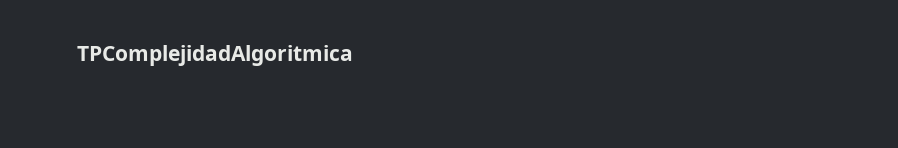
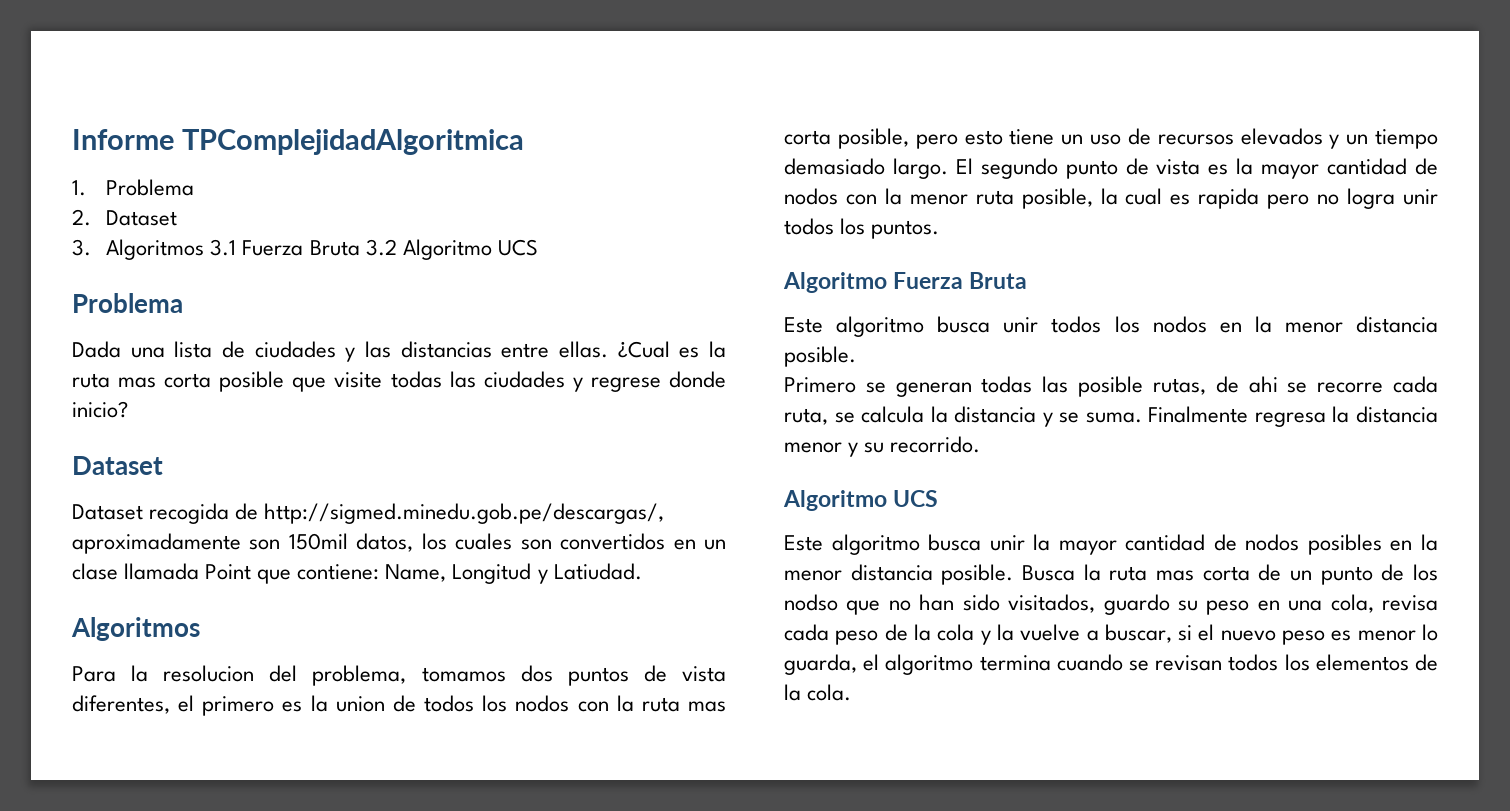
(77, 55) none -> [72,129,174,150] Informe
(353, 55) none -> [72,179,195,196] [72,209,178,226] [72,239,538,260] [72,293,183,313] [72,341,726,362] [72,371,726,392] [72,401,128,418] [72,456,163,475] [72,503,665,524] [72,533,726,554] [72,563,642,584] [71,617,200,641] [72,665,726,686] [72,695,726,716] [784,128,1438,149] [784,158,1438,179] [784,188,1438,209] [784,218,940,239] [783,272,1028,293] [784,316,1438,337] [784,346,856,367] [784,376,1438,397] [784,406,1438,427] [784,436,981,457] [783,490,939,511] [784,534,1438,555] [784,564,1438,585] [784,594,1438,615] [784,624,1438,645] [784,654,1438,675] [784,684,852,701] // 1. Problema // 2. Dataset // 3. Algoritmos 3.1 Fuerza Bruta 3.2 Algoritmo UCS // Problema // Dada una lista de ciudades y las distancias entre ellas. ¿Cual es la ruta mas corta posible que visite todas las ciudades y regrese donde inicio? // Dataset // Dataset recogida de http://sigmed.minedu.gob.pe/descargas/, aproximadamente son 150mil datos, los cuales son convertidos en un clase llamada Point que contiene: Name, Longitud y Latiudad. // Algoritmos // Para la resolucion del problema, tomamos dos puntos de vista diferentes, el primero es la union de todos los nodos con la ruta mas corta posible, pero esto tiene un uso de recursos elevados y un tiempo demasiado largo. El segundo punto de vista es la mayor cantidad de nodos con la menor ruta posible, la cual es rapida pero no logra unir todos los puntos. // Algoritmo Fuerza Bruta // Este algoritmo busca unir todos los nodos en la menor distancia posible. // Primero se generan todas las posible rutas, de ahi se recorre cada ruta, se calcula la distancia y se suma. Finalmente regresa la distancia menor y su recorrido. // Algoritmo UCS // Este algoritmo busca unir la mayor cantidad de nodos posibles en la menor distancia posible. Busca la ruta mas corta de un punto de los nodso que no han sido visitados, guardo su peso en una cola, revisa cada peso de la cola y la vuelve a buscar, si el nuevo peso es menor lo guarda, el algoritmo termina cuando se revisan todos los elementos de la cola.

